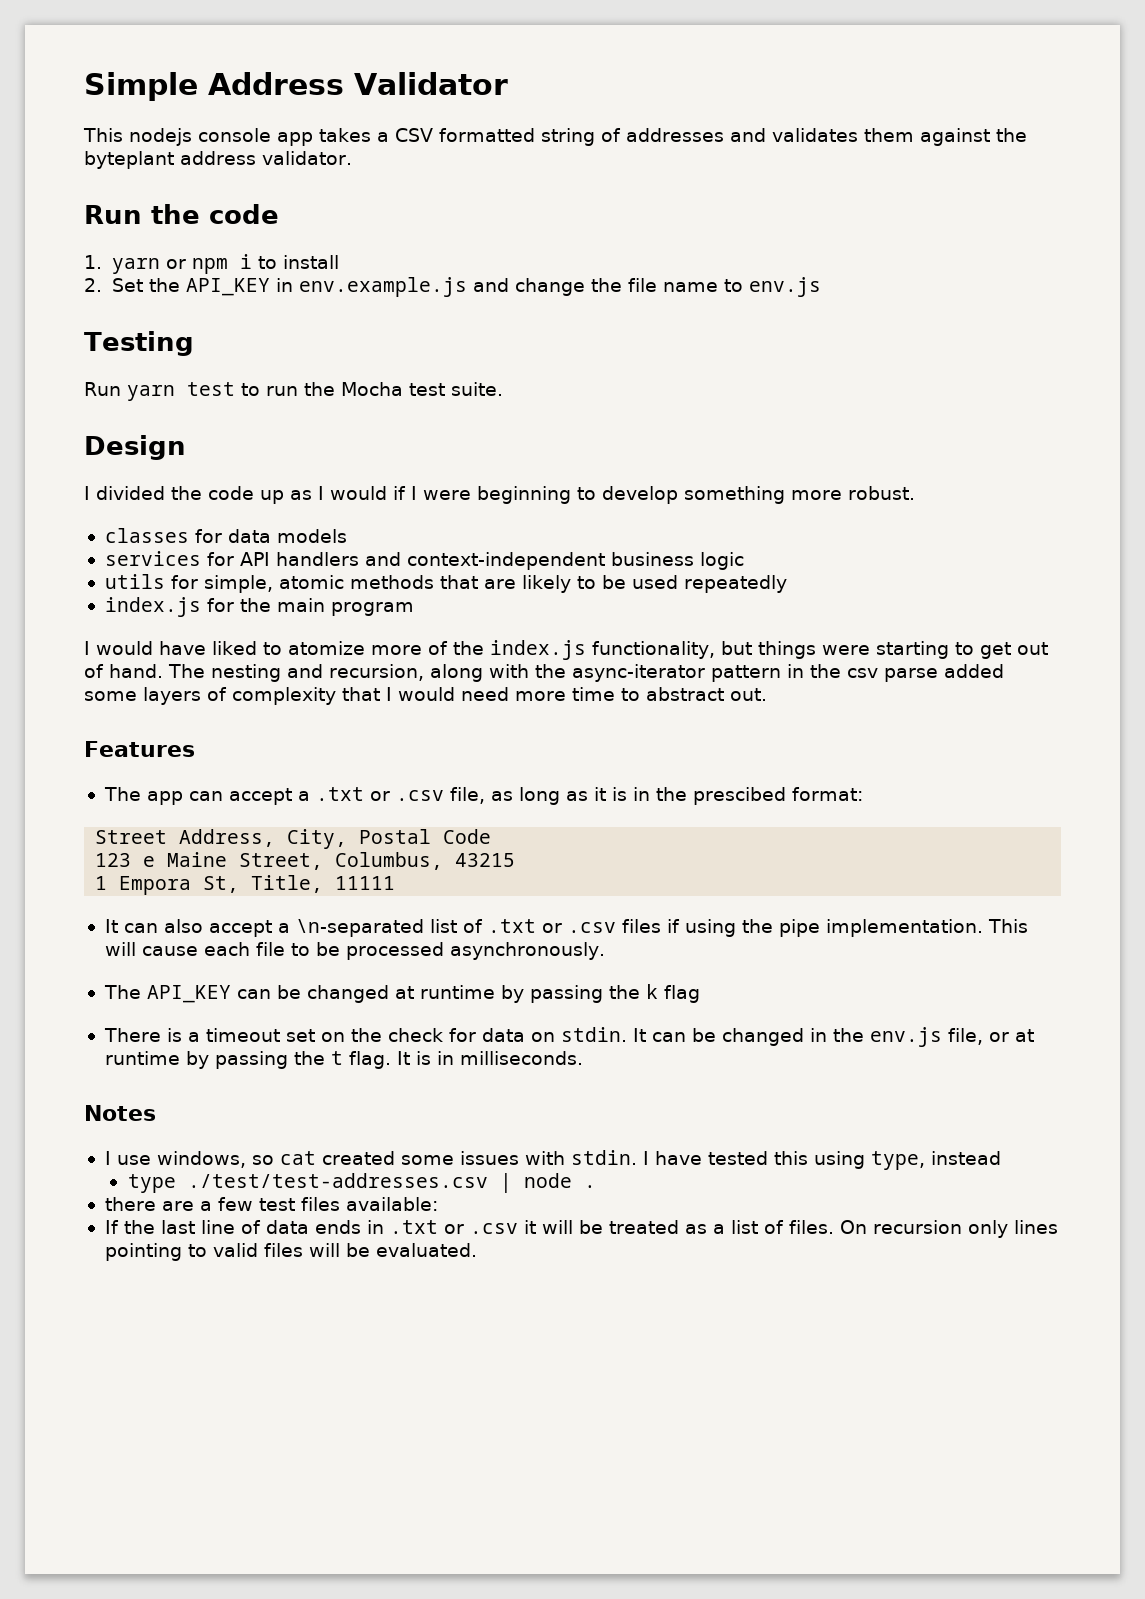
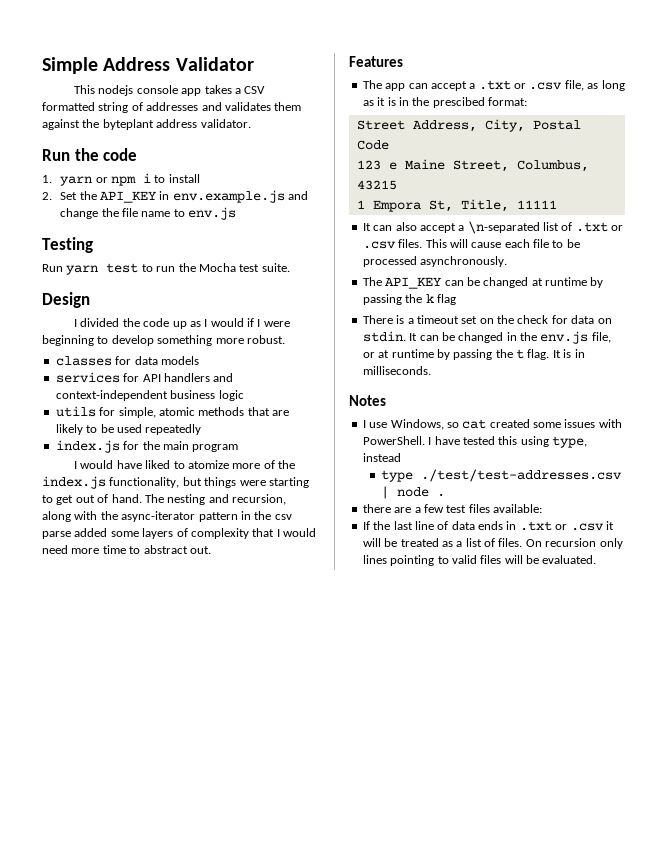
[621,919,983,937] files if using the pipe implementation. -> [398,239,423,248] files.
[156,1151,246,1168] windows, -> [390,419,444,430] Windows,
[570,1150,637,1165] stdin. -> [362,436,425,445] PowerShell.

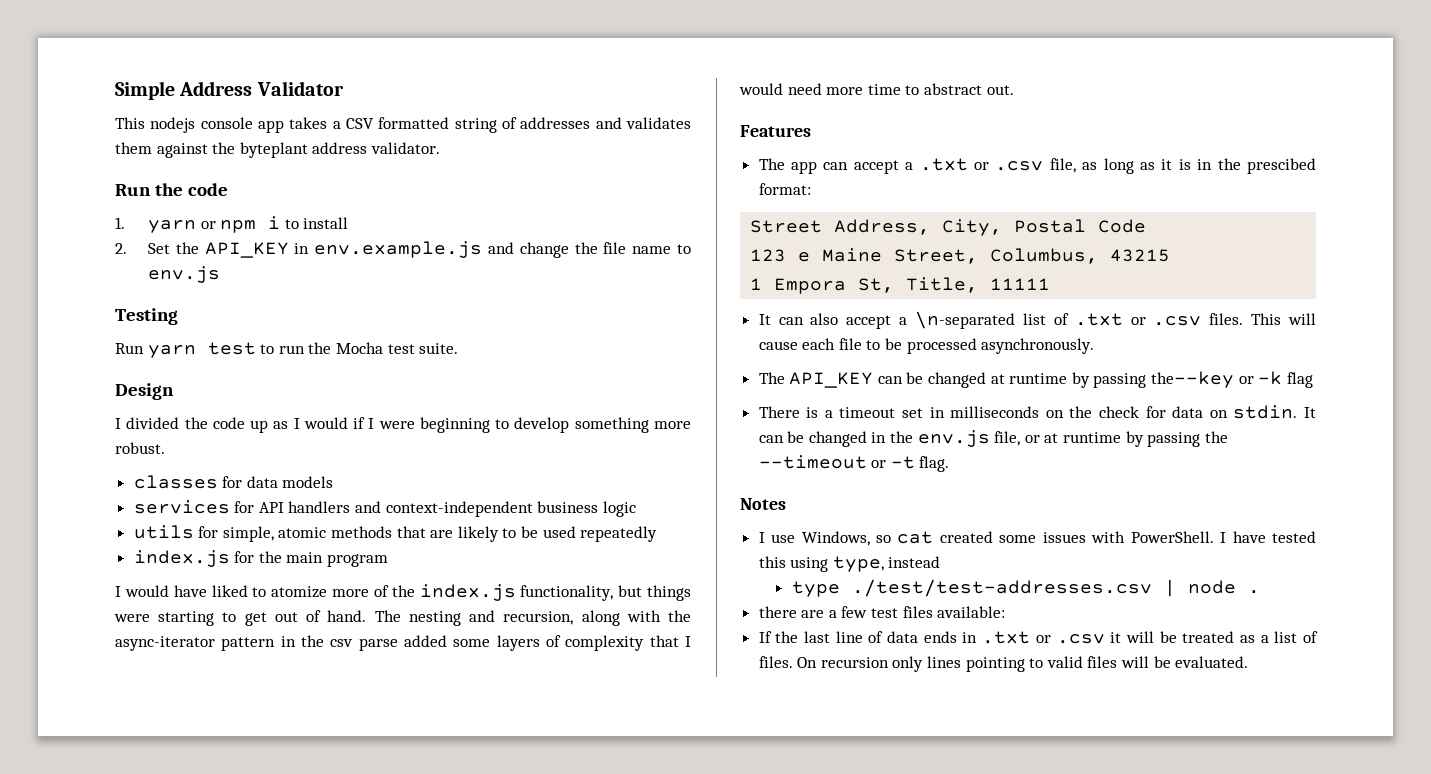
[405,294,434,303] the k -> [1151,371,1283,388] the--key or -k
(478, 320) none -> [929,406,1040,418] in milliseconds
[516,349,585,360] [362,366,431,375] t flag. It is in milliseconds. -> [758,455,950,472] --timeout or -t flag.

